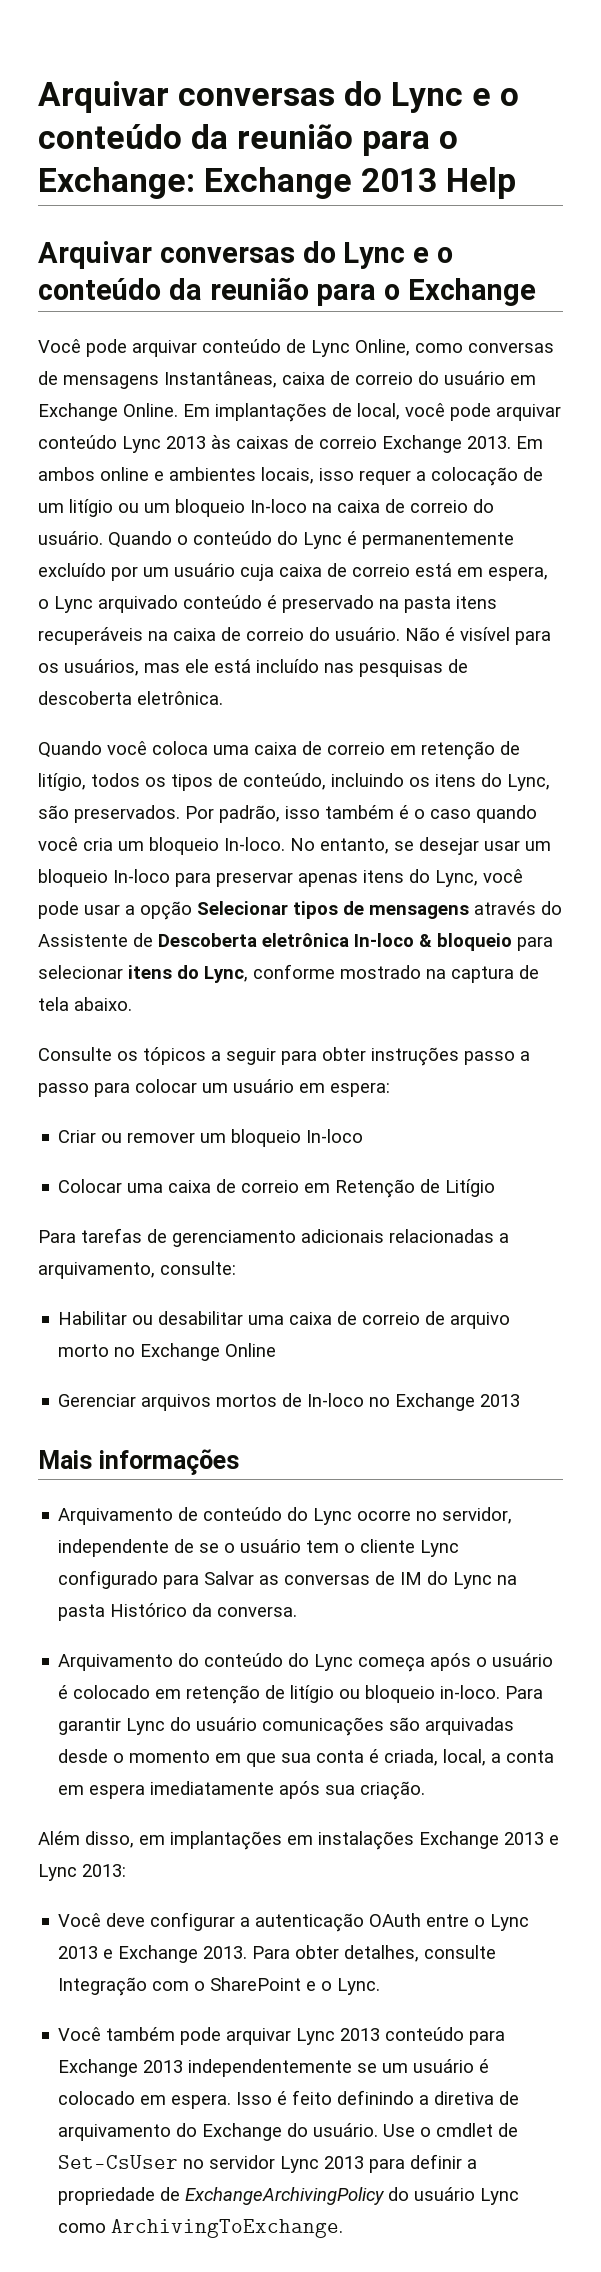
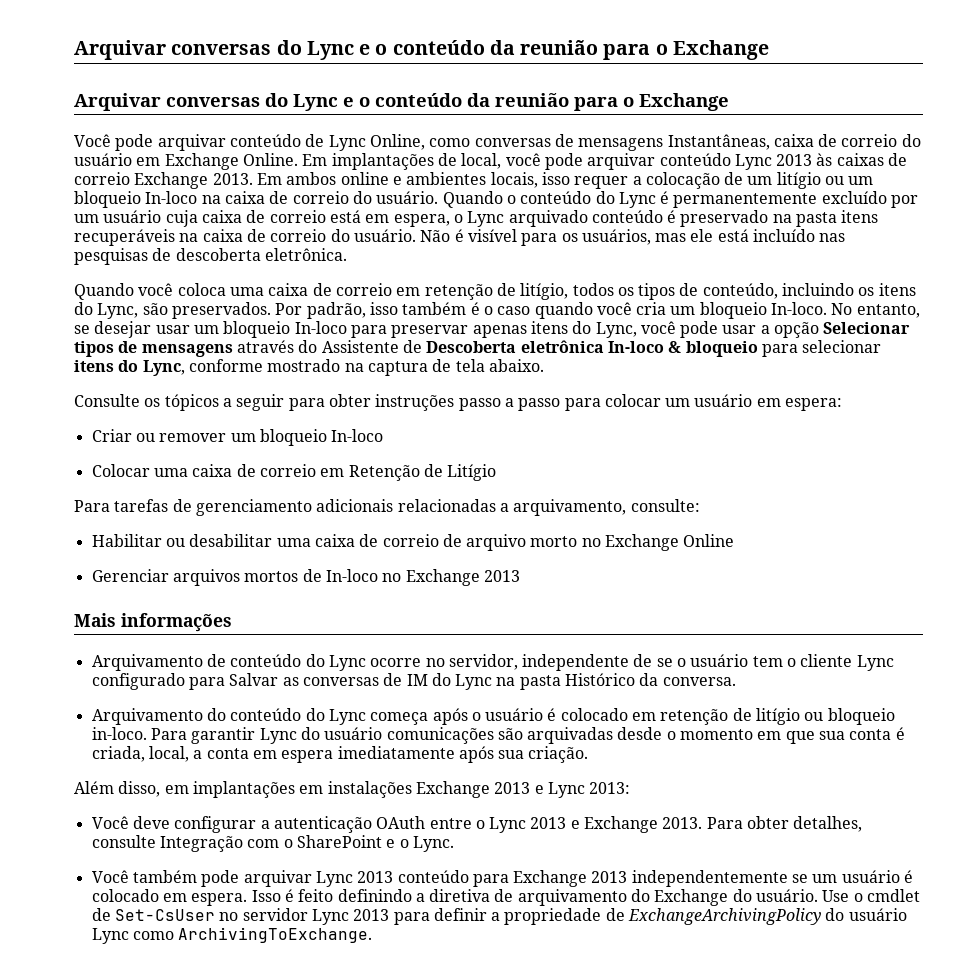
[38,167,517,199] Exchange: Exchange 2013 Help -> [672,40,769,60] Exchange

